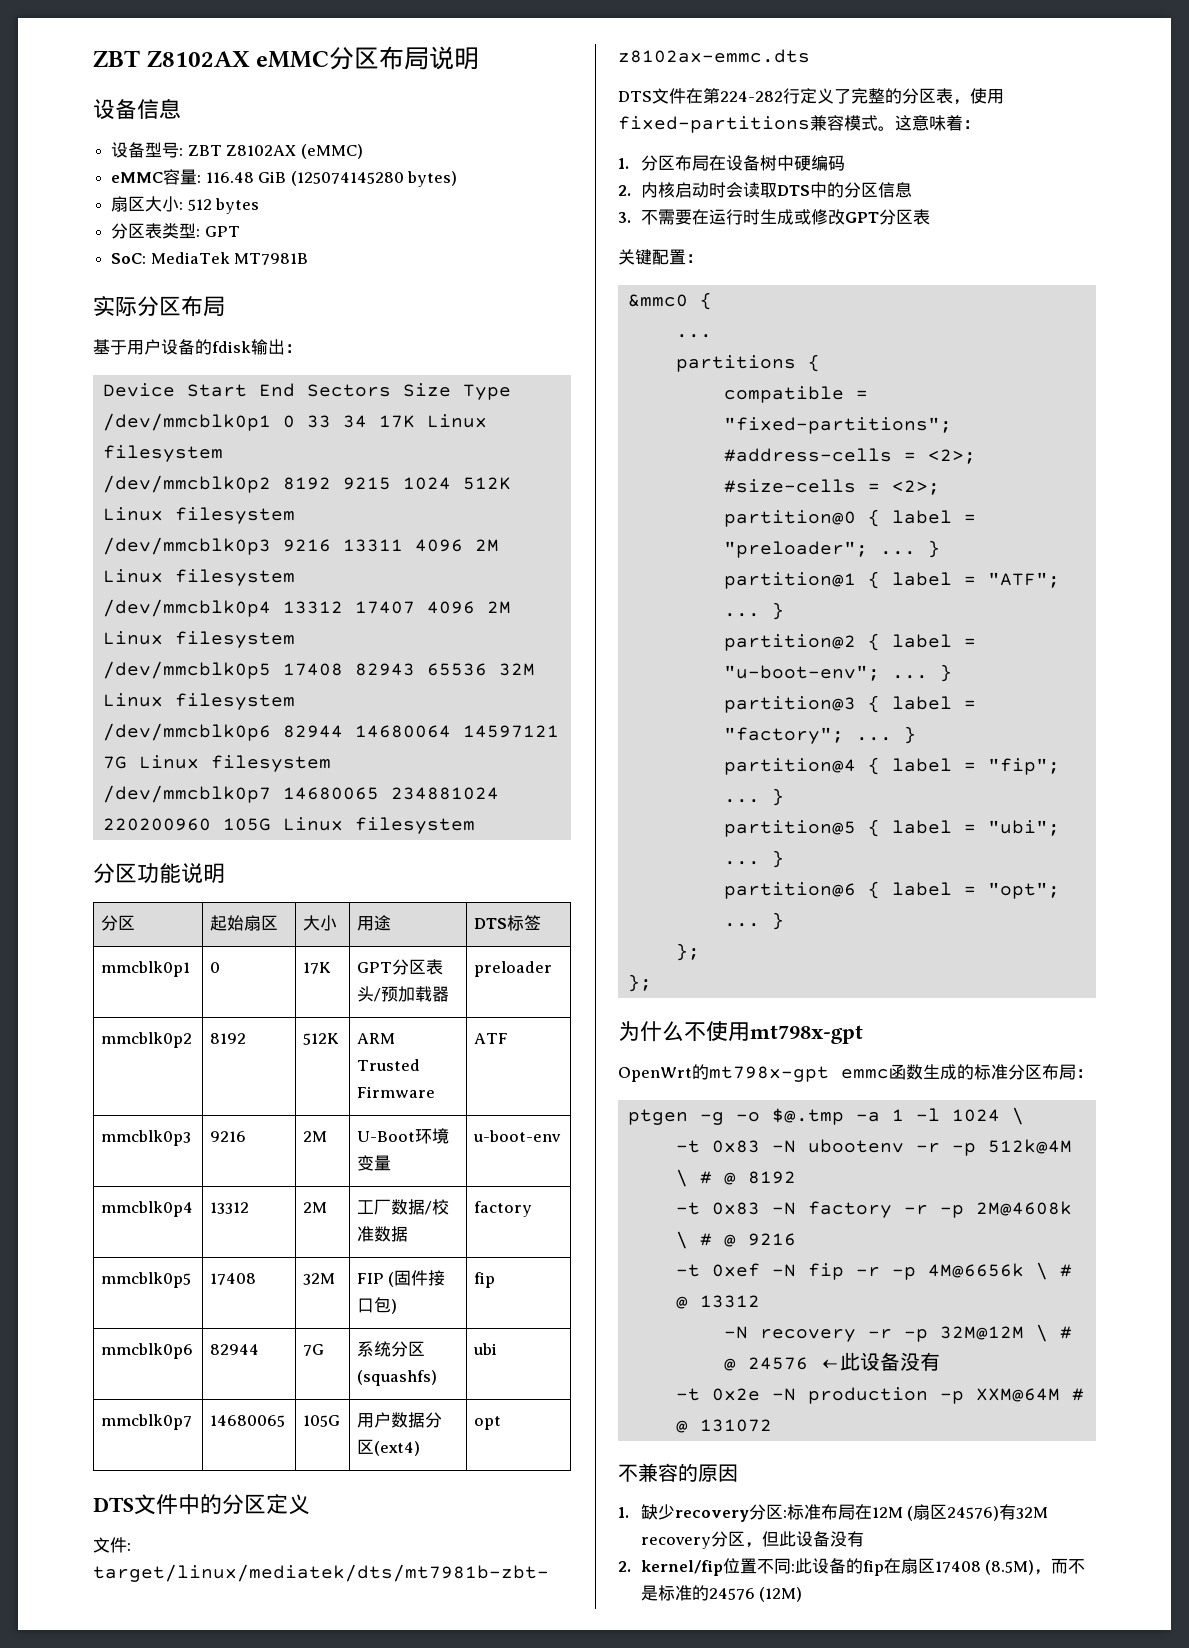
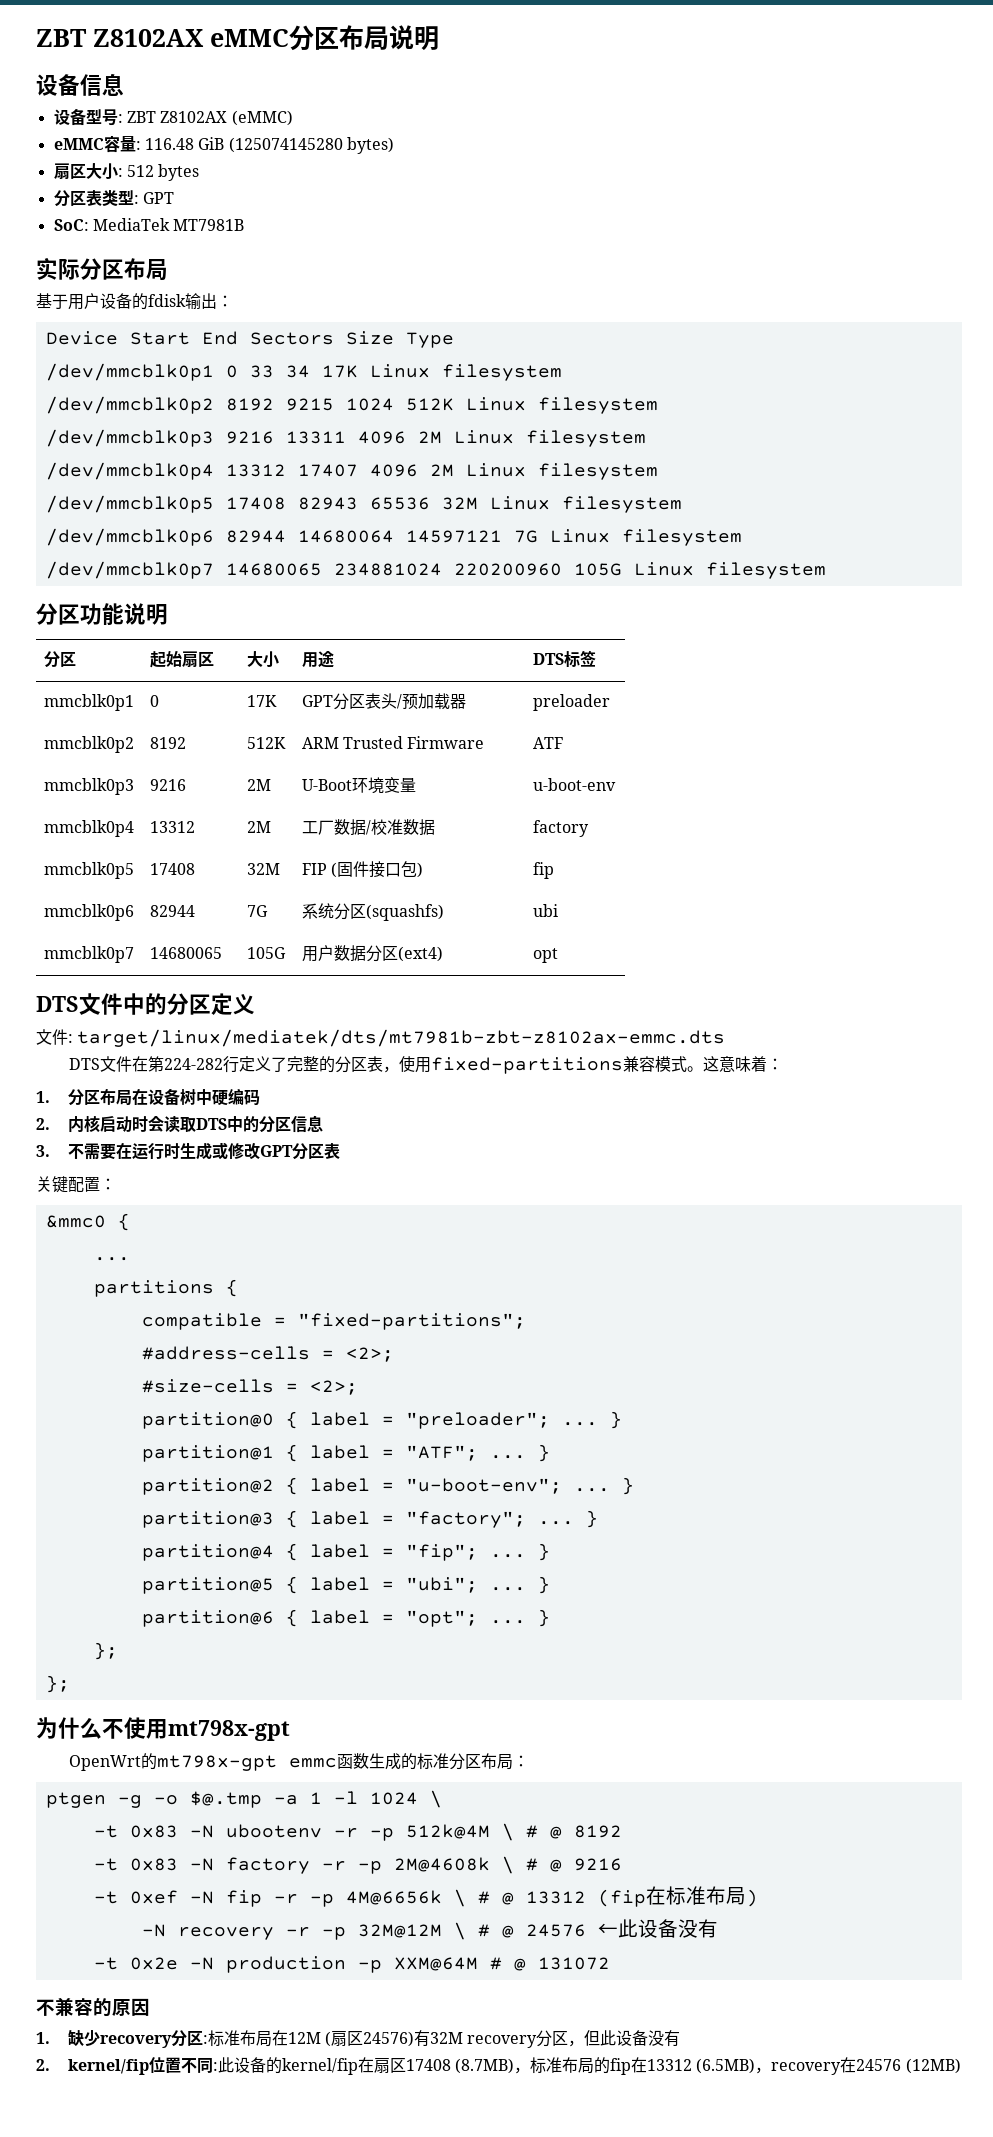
(760, 1301) none -> [597,1886,758,1907] (fip在标准布局)
[862,1560,884,1576] fip -> [281,2058,358,2075] kernel/fip
[985,1558,1086,1575] [640,1585,803,1602] (8.5M)，而不是标准的24576 (12M) -> [455,2057,961,2075] (8.7MB)，标准布局的fip在13312 (6.5MB)，recovery在24576 (12MB)

